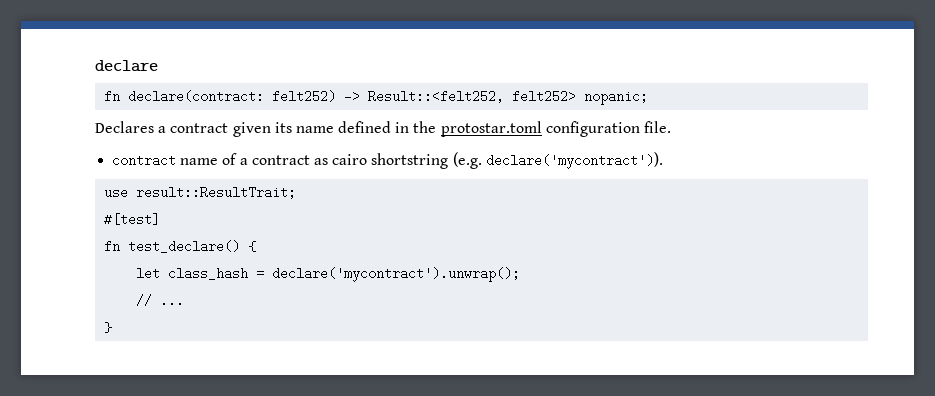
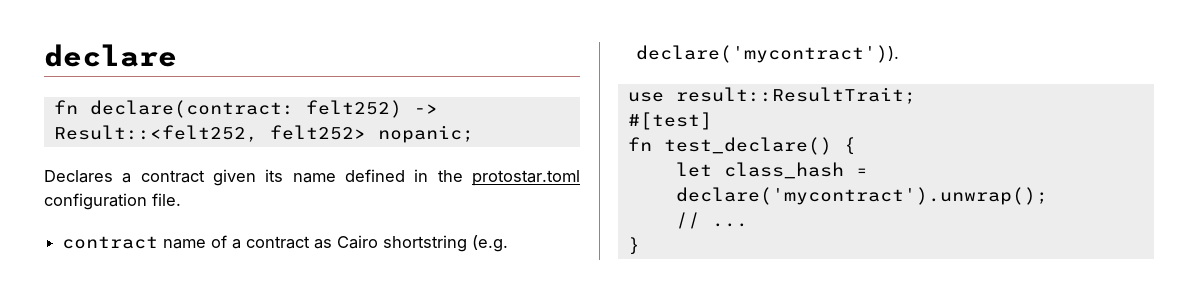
[332,154,368,165] cairo -> [337,235,379,249] Cairo

